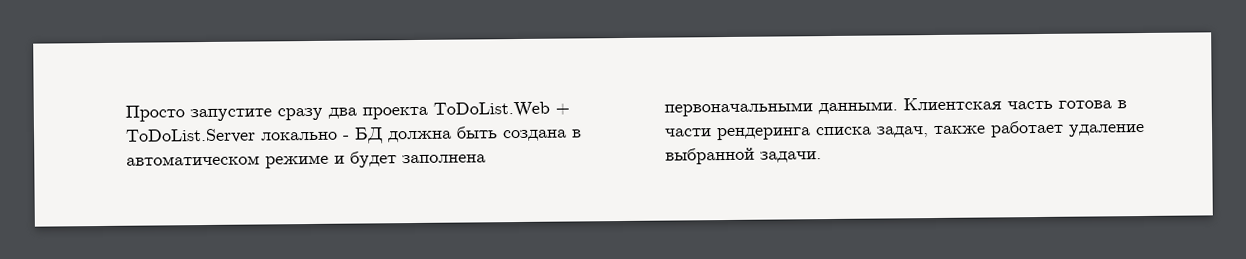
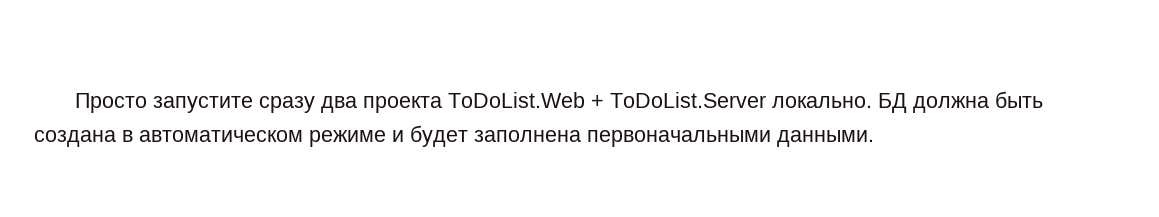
[261,131,350,141] локально - -> [771,96,872,108] локально.
[903,97,1127,111] [664,120,1145,141] [665,147,822,165] Клиентская часть готова в части рендеринга списка задач, также работает удаление выбранной задачи. -> (874, 138) none

